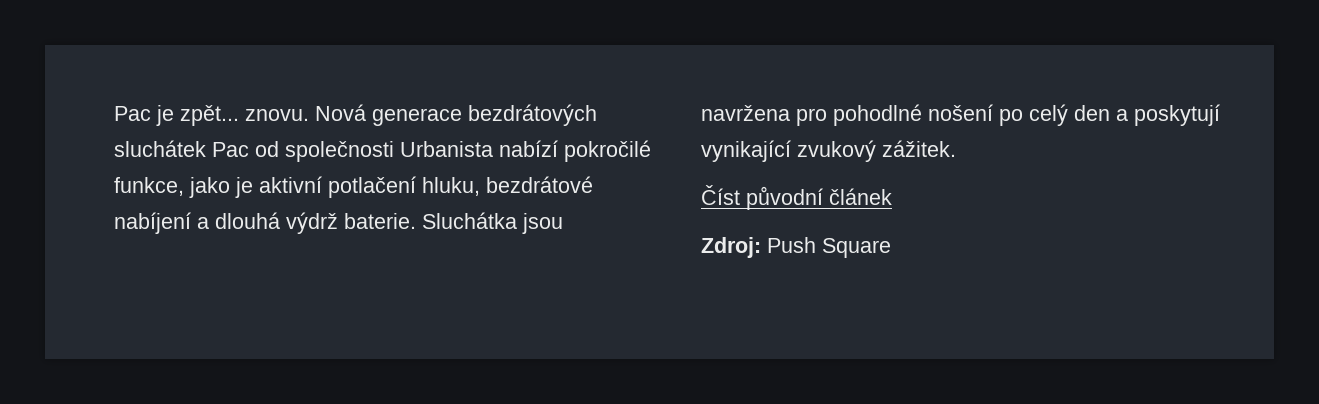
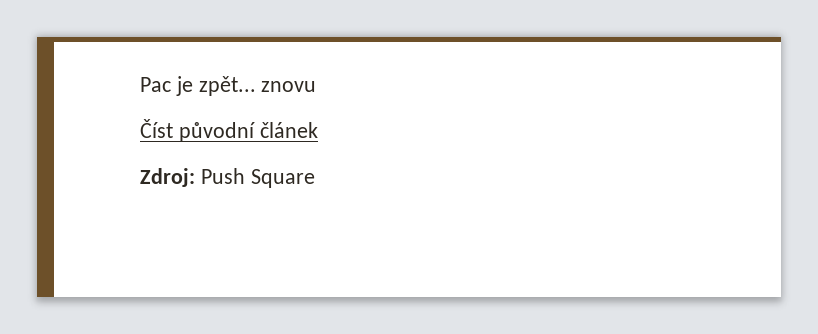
[245,104,597,126] [114,140,651,162] [114,176,593,198] [114,212,563,234] [701,104,1220,126] [701,140,956,162] znovu. Nová generace bezdrátových sluchátek Pac od společnosti Urbanista nabízí pokročilé funkce, jako je aktivní potlačení hluku, bezdrátové nabíjení a dlouhá výdrž baterie. Sluchátka jsou navržena pro pohodlné nošení po celý den a poskytují vynikající zvukový zážitek. -> [261,81,317,92] znovu

